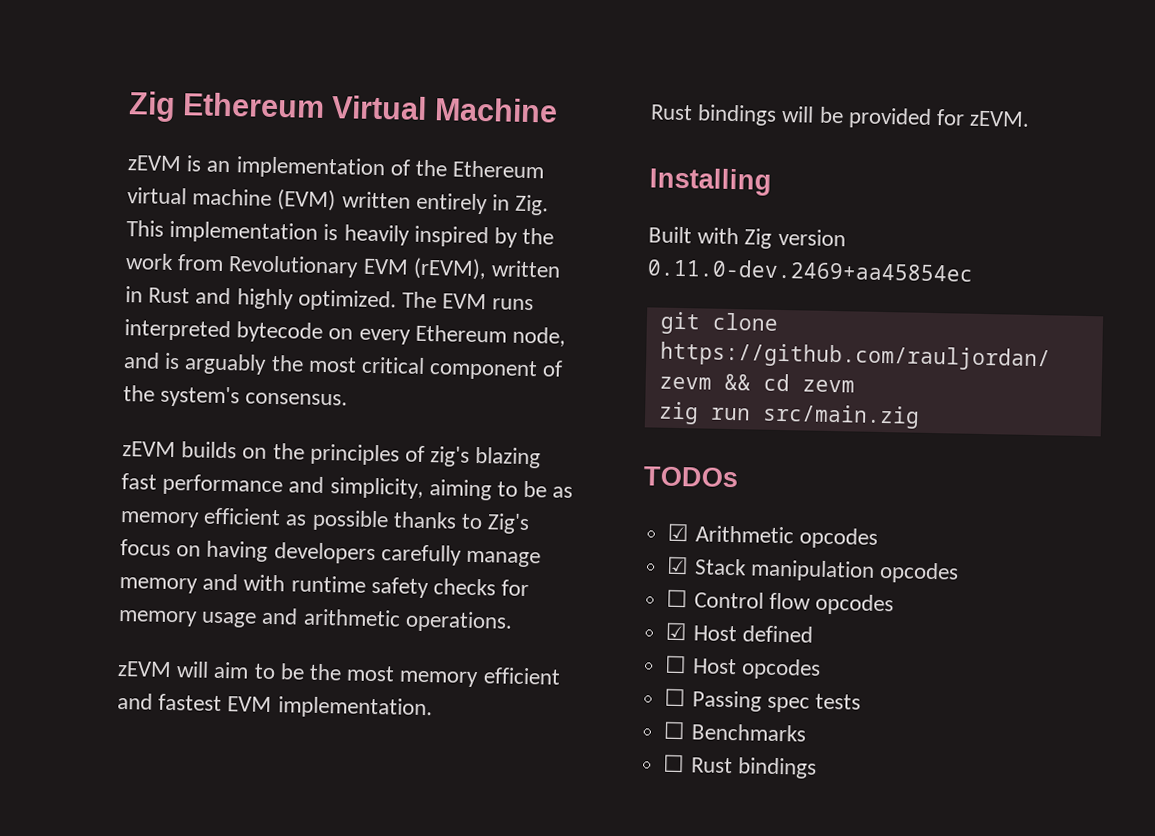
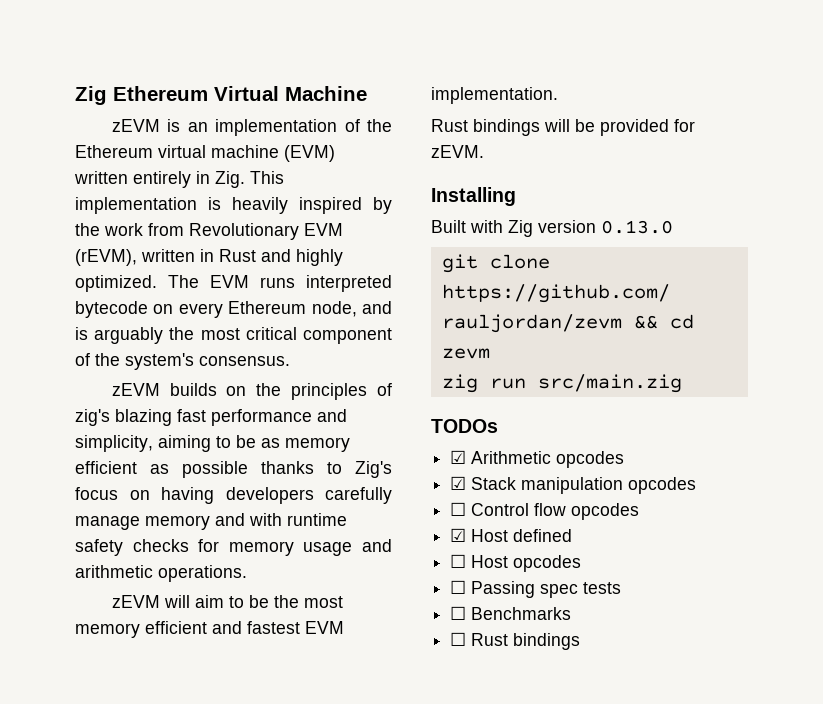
[647,258,974,282] 0.11.0-dev.2469+aa45854ec -> [601,220,673,234] 0.13.0

